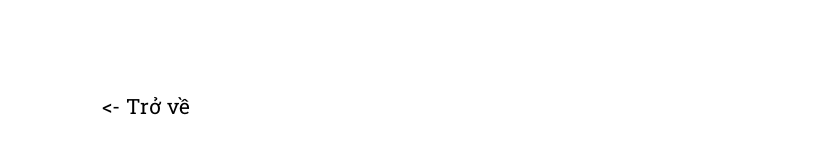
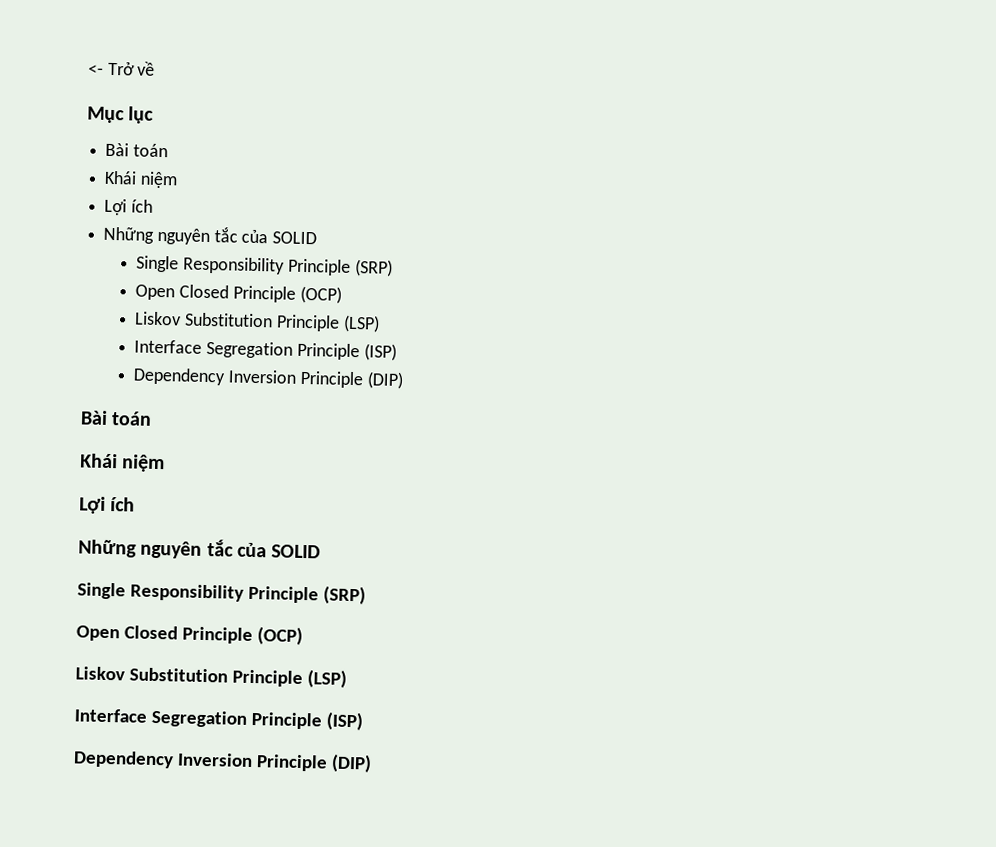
(191, 106) none -> [87,106,155,124] [105,142,168,158] [104,170,178,189] [104,198,153,216] [103,226,318,246] [136,255,393,277] [135,284,342,304] [134,311,380,333] [134,339,397,361] [133,367,404,390] [80,410,153,426] [80,453,166,473] [79,496,136,514] [78,539,322,559] [77,582,366,605] [76,625,303,646] [75,666,347,688] [74,708,364,731] [73,750,372,773] // Mục lục // Bài toán // Khái niệm // Lợi ích // Những nguyên tắc của SOLID // Single Responsibility Principle (SRP) // Open Closed Principle (OCP) // Liskov Substitution Principle (LSP) // Interface Segregation Principle (ISP) // Dependency Inversion Principle (DIP) // Bài toán // Khái niệm // Lợi ích // Những nguyên tắc của SOLID // Single Responsibility Principle (SRP) // Open Closed Principle (OCP) // Liskov Substitution Principle (LSP) // Interface Segregation Principle (ISP) // Dependency Inversion Principle (DIP)

